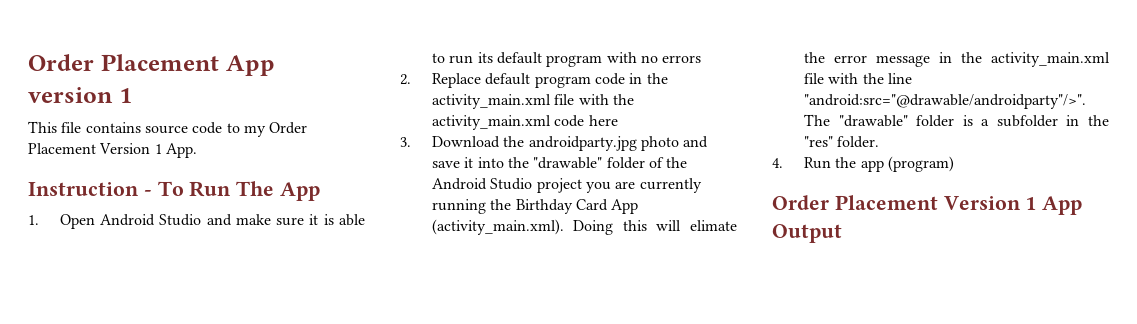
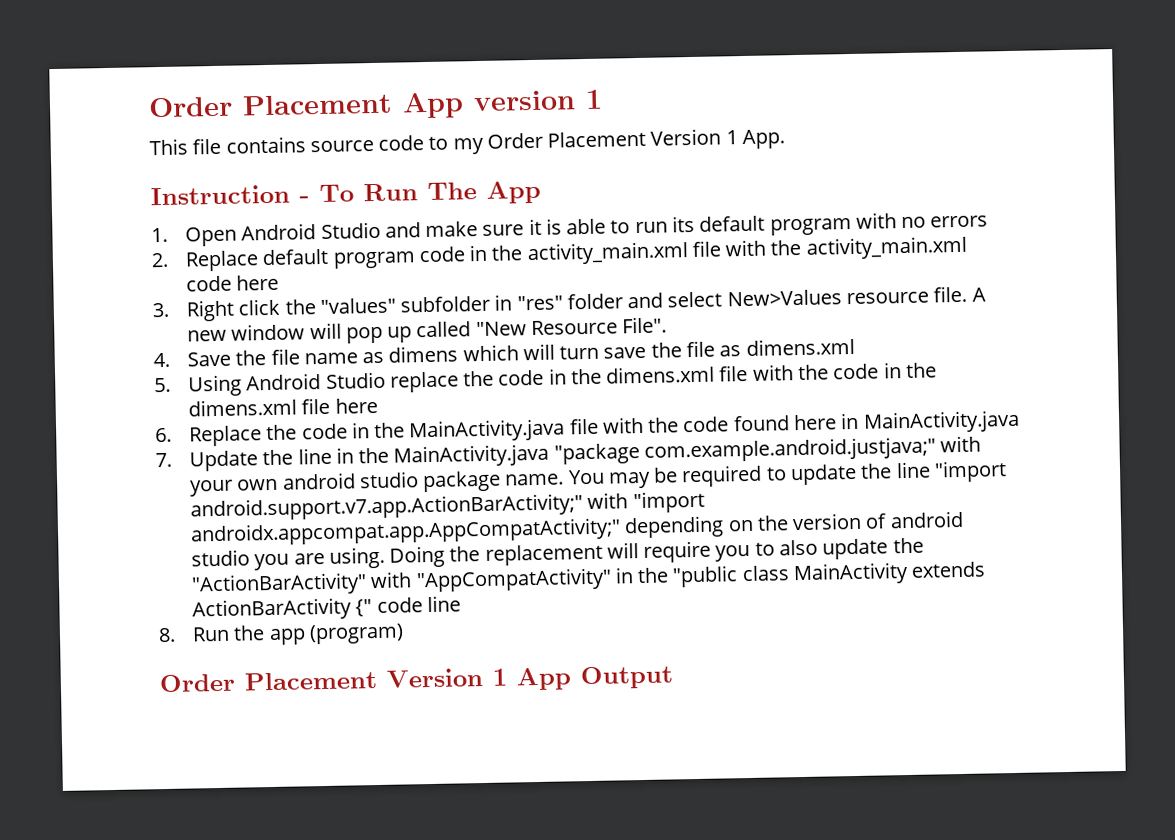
[431,136,709,151] [431,157,688,169] [431,178,702,193] [431,199,639,214] [431,219,737,235] [803,52,1110,67] [803,73,912,84] [803,94,1086,109] [803,114,1109,127] [803,136,880,148] [772,158,783,168] Download the androidparty.jpg photo and save it into the "drawable" folder of the Android Studio project you are currently running the Birthday Card App (activity_main.xml). Doing this will elimate the error message in the activity_main.xml file with the line "android:src="@drawable/androidparty"/>". The "drawable" folder is a subfolder in the "res" folder. // 4. -> [186,285,986,322] [187,316,668,344] [153,337,855,368] [154,362,937,397] [188,397,378,417] [155,409,1020,447] [155,435,982,472] [190,460,1007,497] [190,490,705,522] [190,510,964,547] [191,537,924,571] [191,561,987,597] [192,595,461,622] [158,627,176,643] Right click the "values" subfolder in "res" folder and select New>Values resource file. A new window will pop up called "New Resource File". // 4. Save the file name as dimens which will turn save the file as dimens.xml // 5. Using Android Studio replace the code in the dimens.xml file with the code in the dimens.xml file here // 6. Replace the code in the MainActivity.java file with the code found here in MainActivity.java // 7. Update the line in the MainActivity.java "package com.example.android.justjava;" with your own android studio package name. You may be required to update the line "import android.support.v7.app.ActionBarActivity;" with "import androidx.appcompat.app.AppCompatActivity;" depending on the version of android studio you are using. Doing the replacement will require you to also update the "ActionBarActivity" with "AppCompatActivity" in the "public class MainActivity extends ActionBarActivity {" code line // 8.

